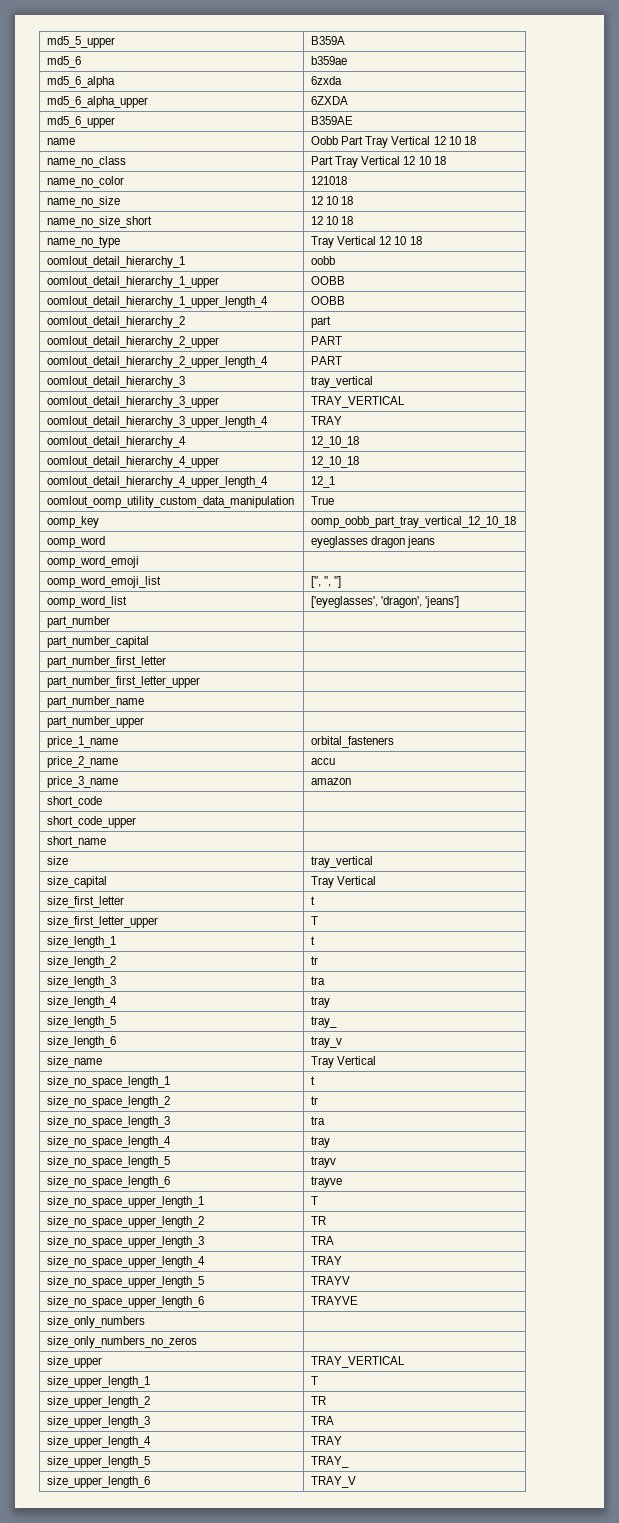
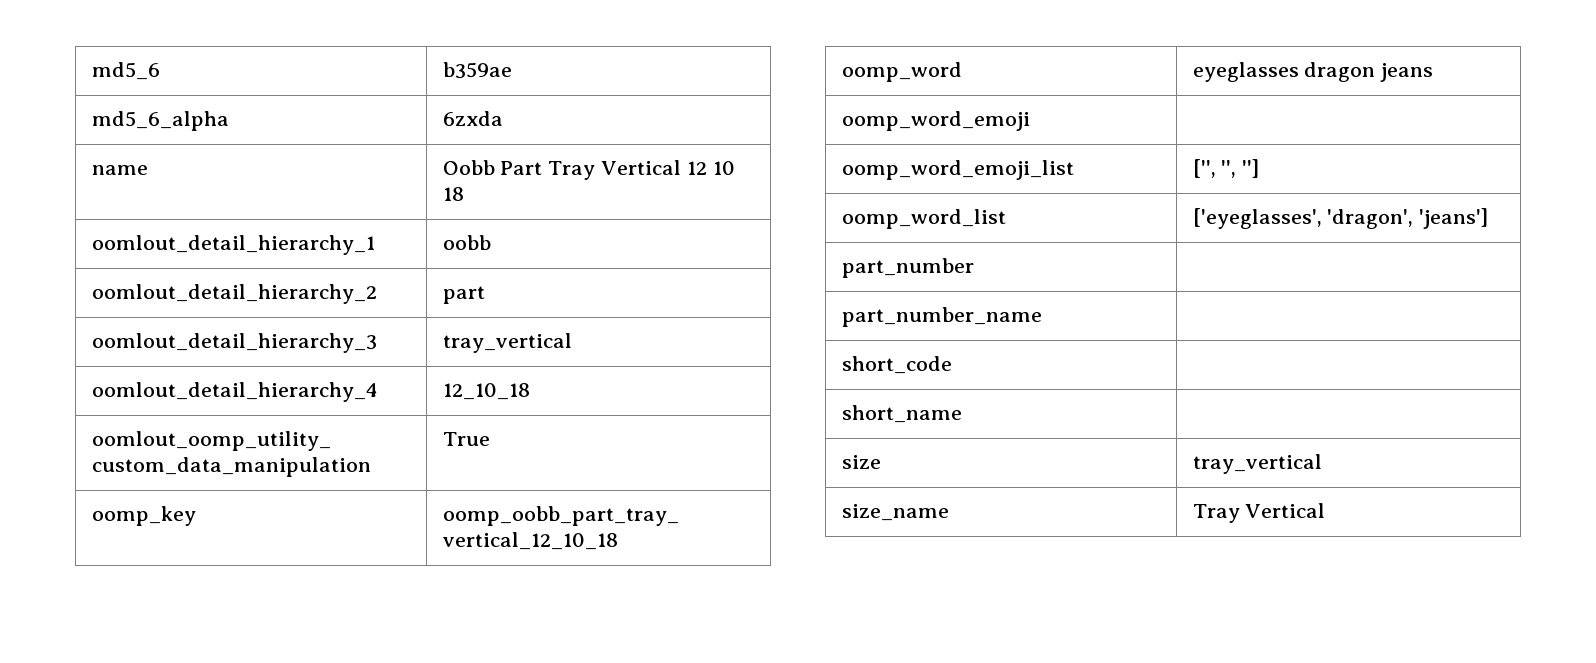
[47,36,116,48] [311,36,346,45] md5_5_upper | B359A // -> (91, 71) none
[47,96,149,108] [311,96,349,105] [47,116,116,128] [311,116,354,125] // md5_6_alpha_upper | 6ZXDA // md5_6_upper | B359AE -> (503, 118) none
[47,156,127,168] [311,156,446,168] [47,176,125,188] [311,176,348,185] [47,196,121,208] [311,196,354,205] [47,216,153,228] [311,216,354,225] [47,236,121,248] [311,236,422,248] [47,256,186,268] [311,256,336,265] [47,276,220,288] [311,276,346,285] [47,296,269,308] [311,296,346,305] [47,316,186,328] [311,316,332,328] [47,336,220,348] [311,336,343,345] [47,356,269,368] [311,356,343,365] [47,376,186,388] [311,376,374,388] [47,396,220,408] [311,396,406,408] [47,416,269,428] [311,416,343,425] [47,436,187,448] [311,436,360,448] [47,456,220,468] [311,456,360,468] [47,476,269,488] [311,476,336,488] name_no_class | Part Tray Vertical 12 10 18 // name_no_color | 121018 // name_no_size | 12 10 18 // name_no_size_short | 12 10 18 // name_no_type | Tray Vertical 12 10 18 // oomlout_detail_hierarchy_1 | oobb // oomlout_detail_hierarchy_1_upper | OOBB // oomlout_detail_hierarchy_1_upper_length_4 | OOBB // oomlout_detail_hierarchy_2 | part // oomlout_detail_hierarchy_2_upper | PART // oomlout_detail_hierarchy_2_upper_length_4 | PART // oomlout_detail_hierarchy_3 | tray_vertical // oomlout_detail_hierarchy_3_upper | TRAY_VERTICAL // oomlout_detail_hierarchy_3_upper_length_4 | TRAY // oomlout_detail_hierarchy_4 | 12_10_18 // oomlout_detail_hierarchy_4_upper | 12_10_18 // oomlout_detail_hierarchy_4_upper_length_4 | 12_1 -> [91,235,375,255] [442,235,491,250] [91,284,377,304] [442,286,485,304] [91,333,377,353] [442,333,572,353] [91,382,378,402] [442,383,530,400] oomlout_detail_hierarchy_1 | oobb // oomlout_detail_hierarchy_2 | part // oomlout_detail_hierarchy_3 | tray_vertical // oomlout_detail_hierarchy_4 | 12_10_18
[47,636,150,648] [47,656,167,668] [47,676,201,688] [47,696,145,708] [47,716,145,728] [47,736,119,748] [311,736,395,748] [47,756,119,768] [311,758,336,765] [47,776,119,788] [311,778,352,785] part_number_capital | // part_number_first_letter | // part_number_first_letter_upper | // part_number_name | // part_number_upper | // price_1_name | orbital_fasteners // price_2_name | accu // price_3_name | amazon -> [841,307,1042,327] part_number_name |
[47,816,137,828] // short_code_upper | -> (952, 365) none
[47,876,108,888] [311,876,377,888] [47,896,125,908] [311,896,316,905] [47,916,159,928] [311,916,319,925] [47,936,117,948] [311,936,316,945] [47,956,117,968] [311,956,319,965] [47,976,117,988] [311,976,326,985] [47,996,118,1008] [311,996,331,1008] [47,1016,117,1028] [311,1016,338,1028] [47,1036,117,1048] [311,1036,343,1048] [47,1056,103,1068] [311,1056,377,1068] [47,1076,171,1088] [311,1076,316,1085] [47,1096,171,1108] [311,1096,319,1105] [47,1116,171,1128] [311,1116,326,1125] [47,1136,172,1148] [311,1136,331,1148] [47,1156,171,1168] [311,1156,337,1168] [47,1176,171,1188] [311,1176,343,1188] [47,1196,205,1208] [311,1196,319,1205] [47,1216,205,1228] [311,1216,327,1225] [47,1236,205,1248] [311,1236,335,1245] [47,1256,206,1268] [311,1256,343,1265] [47,1276,205,1288] [311,1276,351,1285] [47,1296,205,1308] [311,1296,359,1305] [47,1316,146,1328] [47,1336,198,1348] [47,1356,103,1368] [311,1356,406,1368] [47,1376,151,1388] [311,1376,319,1385] [47,1396,151,1408] [311,1396,327,1405] [47,1416,151,1428] [311,1416,335,1425] [47,1436,152,1448] [311,1436,343,1445] [47,1456,151,1468] [311,1456,350,1468] [47,1476,151,1488] [311,1476,357,1488] size_capital | Tray Vertical // size_first_letter | t // size_first_letter_upper | T // size_length_1 | t // size_length_2 | tr // size_length_3 | tra // size_length_4 | tray // size_length_5 | tray_ // size_length_6 | tray_v // size_name | Tray Vertical // size_no_space_length_1 | t // size_no_space_length_2 | tr // size_no_space_length_3 | tra // size_no_space_length_4 | tray // size_no_space_length_5 | trayv // size_no_space_length_6 | trayve // size_no_space_upper_length_1 | T // size_no_space_upper_length_2 | TR // size_no_space_upper_length_3 | TRA // size_no_space_upper_length_4 | TRAY // size_no_space_upper_length_5 | TRAYV // size_no_space_upper_length_6 | TRAYVE // size_only_numbers | // size_only_numbers_no_zeros | // size_upper | TRAY_VERTICAL // size_upper_length_1 | T // size_upper_length_2 | TR // size_upper_length_3 | TRA // size_upper_length_4 | TRAY // size_upper_length_5 | TRAY_ // size_upper_length_6 | TRAY_V -> [841,504,949,521] [1192,503,1326,523] size_name | Tray Vertical

